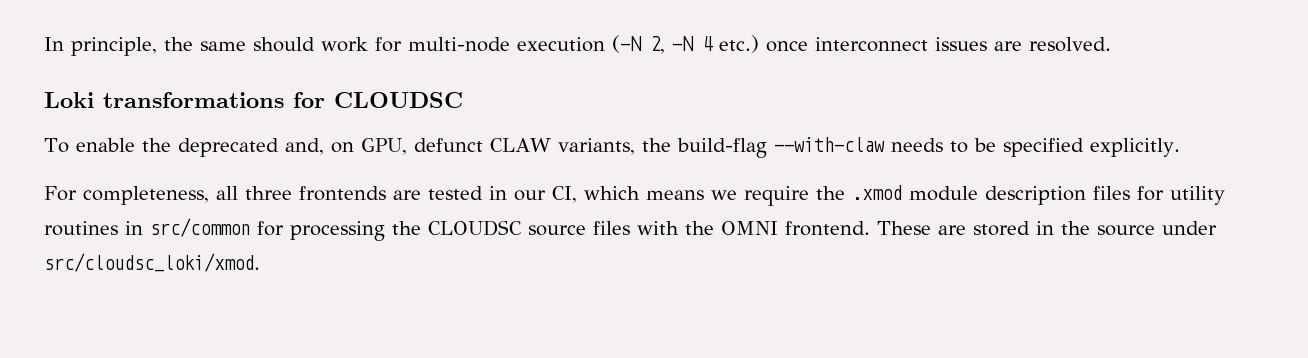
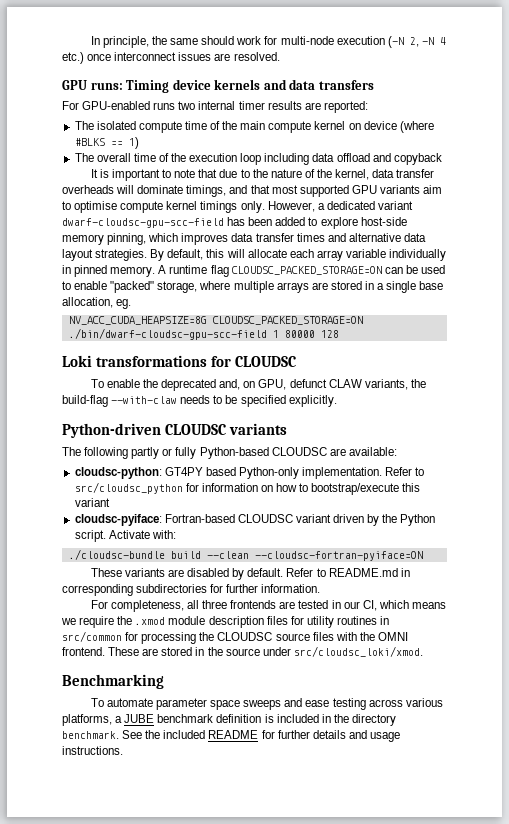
(1111, 44) none -> [62,79,374,93] [62,101,368,113] [74,121,434,133] [74,137,139,149] [74,153,442,165] [90,169,435,181] [62,185,443,197] [62,201,413,213] [62,217,407,229] [62,233,426,245] [62,249,447,261] [62,265,445,277] [62,281,444,293] [62,297,132,309] [68,316,363,325] [68,328,339,340] // GPU runs: Timing device kernels and data transfers // For GPU-enabled runs two internal timer results are reported: // The isolated compute time of the main compute kernel on device (where #BLKS == 1) // The overall time of the execution loop including data offload and copyback // It is important to note that due to the nature of the kernel, data transfer overheads will dominate timings, and that most supported GPU variants aim to optimise compute kernel timings only. However, a dedicated variant dwarf-cloudsc-gpu-scc-field has been added to explore host-side memory pinning, which improves data transfer times and alternative data layout strategies. By default, this will allocate each array variable individually in pinned memory. A runtime flag CLOUDSC_PACKED_STORAGE=ON can be used to enable "packed" storage, where multiple arrays are stored in a single base allocation, eg. // NV_ACC_CUDA_HEAPSIZE=8G CLOUDSC_PACKED_STORAGE=ON ./bin/dwarf-cloudsc-gpu-scc-field 1 80000 128
(1180, 147) none -> [62,423,287,438] [62,447,397,459] [74,467,425,479] [74,482,421,495] [74,498,110,507] [74,514,436,526] [74,530,176,542] [68,549,423,561] [90,568,410,580] [62,584,321,596] // Python-driven CLOUDSC variants // The following partly or fully Python-based CLOUDSC are available: // cloudsc-python: GT4PY based Python-only implementation. Refer to src/cloudsc_python for information on how to bootstrap/execute this variant // cloudsc-pyiface: Fortran-based CLOUDSC variant driven by the Python script. Activate with: // ./cloudsc-bundle build --clean --cloudsc-fortran-pyiface=ON // These variants are disabled by default. Refer to README.md in corresponding subdirectories for further information.
(260, 262) none -> [62,674,164,689] [90,698,443,710] [62,714,396,726] [62,730,400,742] [62,746,123,755] // Benchmarking // To automate parameter space sweeps and ease testing across various platforms, a JUBE benchmark definition is included in the directory benchmark. See the included README for further details and usage instructions.

